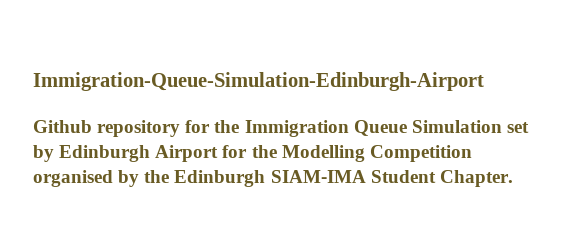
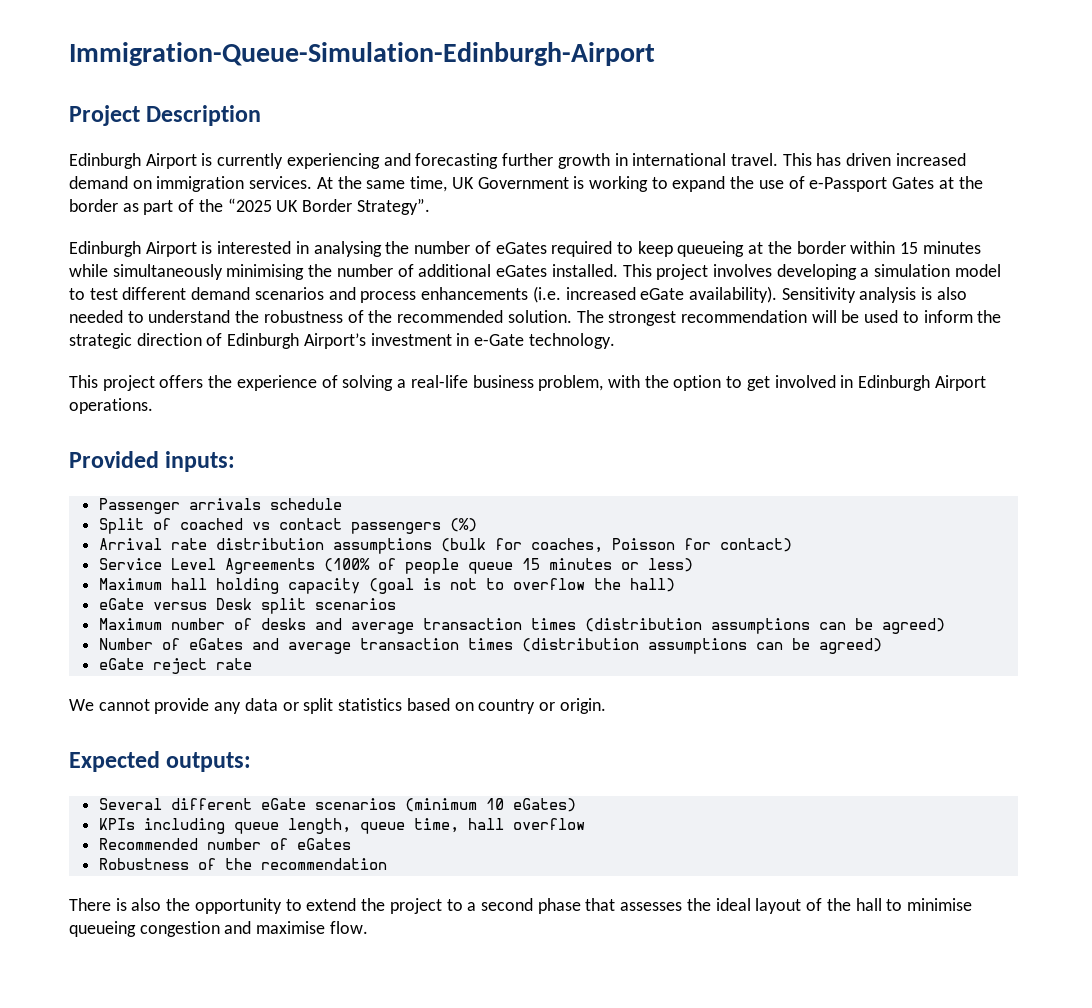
[33,120,529,137] [33,145,472,162] [33,170,513,187] Github repository for the Immigration Queue Simulation set by Edinburgh Airport for the Modelling Competition organised by the Edinburgh SIAM-IMA Student Chapter. -> [69,105,262,126] [69,153,966,169] [69,176,983,192] [69,198,430,215] [69,241,981,257] [69,264,1001,280] [69,286,967,303] [69,310,1002,326] [69,333,615,349] [69,375,986,391] [69,398,153,414] [69,451,236,472] [98,498,342,514] [98,518,477,534] [98,538,792,554] [98,558,693,574] [98,578,675,594] [98,598,396,614] [98,618,945,634] [98,638,882,654] [98,658,252,674] [69,698,606,714] [69,751,252,772] [98,798,576,812] [98,818,585,834] [98,838,351,850] [98,858,387,870] [69,898,972,914] [69,921,368,937] Project Description // Edinburgh Airport is currently experiencing and forecasting further growth in international travel. This has driven increased demand on immigration services. At the same time, UK Government is working to expand the use of e-Passport Gates at the border as part of the “2025 UK Border Strategy”. // Edinburgh Airport is interested in analysing the number of eGates required to keep queueing at the border within 15 minutes while simultaneously minimising the number of additional eGates installed. This project involves developing a simulation model to test different demand scenarios and process enhancements (i.e. increased eGate availability). Sensitivity analysis is also needed to understand the robustness of the recommended solution. The strongest recommendation will be used to inform the strategic direction of Edinburgh Airport’s investment in e-Gate technology. // This project offers the experience of solving a real-life business problem, with the option to get involved in Edinburgh Airport operations. // Provided inputs: // Passenger arrivals schedule // Split of coached vs contact passengers (%) // Arrival rate distribution assumptions (bulk for coaches, Poisson for contact) // Service Level Agreements (100% of people queue 15 minutes or less) // Maximum hall holding capacity (goal is not to overflow the hall) // eGate versus Desk split scenarios // Maximum number of desks and average transaction times (distribution assumptions can be agreed) // Number of eGates and average transaction times (distribution assumptions can be agreed) // eGate reject rate // We cannot provide any data or split statistics based on country or origin. // Expected outputs: // Several different eGate scenarios (minimum 10 eGates) // KPIs including queue length, queue time, hall overflow // Recommended number of eGates // Robustness of the recommendation // There is also the opportunity to extend the project to a second phase that assesses the ideal layout of the hall to minimise queueing congestion and maximise flow.

